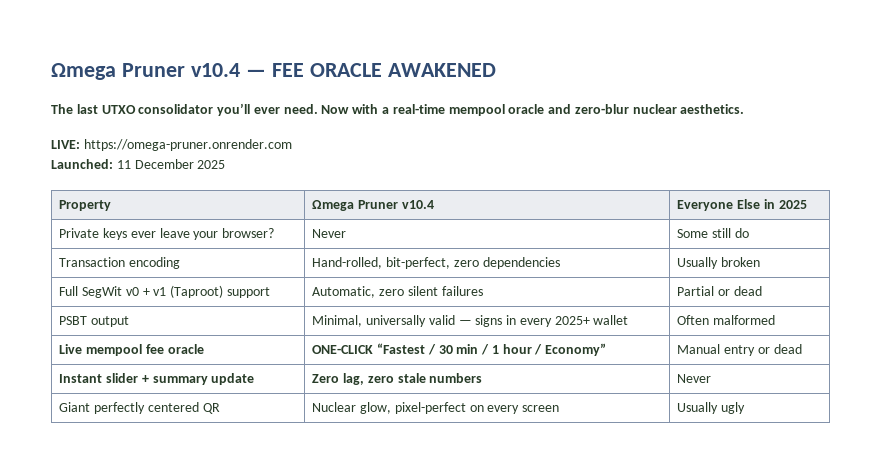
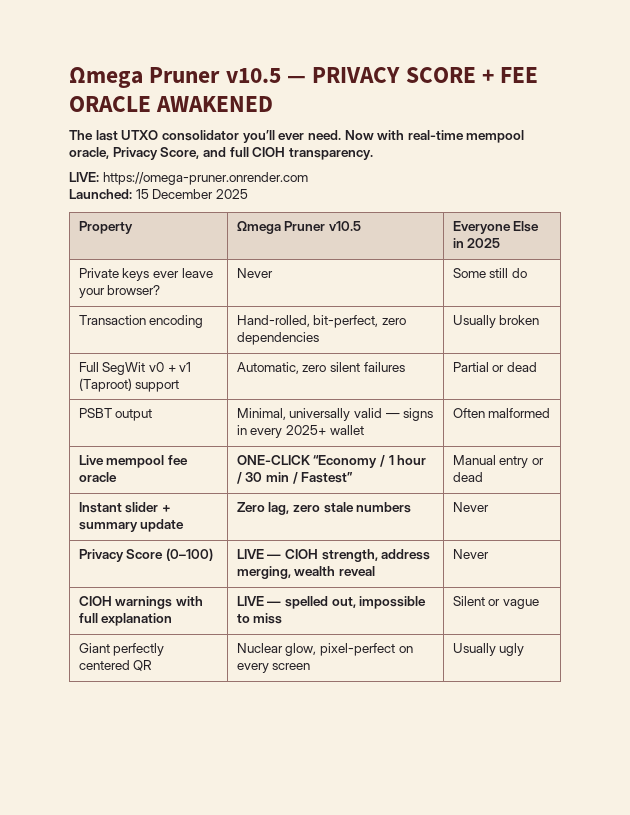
[51,63,266,80] Ωmega Pruner v10.4 — -> [69,67,495,88] Ωmega Pruner v10.5 — PRIVACY SCORE +
[382,107,390,114] a -> (405, 135) none
[508,104,745,114] oracle and zero-blur nuclear aesthetics. -> [69,147,373,160] oracle, Privacy Score, and full CIOH transparency.
[116,160,131,169] 11 -> [135,189,149,199] 15
[401,200,434,209] v10.4 -> [328,221,361,231] v10.5
[377,343,607,356] “Fastest / 30 min / 1 hour / Economy” -> [313,455,427,468] [236,472,354,484] “Economy / 1 hour / 30 min / Fastest”
(712, 378) none -> [78,548,213,562] [236,549,431,562] [236,566,375,579] [452,549,489,559] [78,596,203,609] [78,613,173,626] [236,596,427,609] [236,613,283,624] [452,596,539,609] // Privacy Score (0–100) | LIVE — CIOH strength, address merging, wealth reveal | Never // CIOH warnings with full explanation | LIVE — spelled out, impossible to miss | Silent or vague

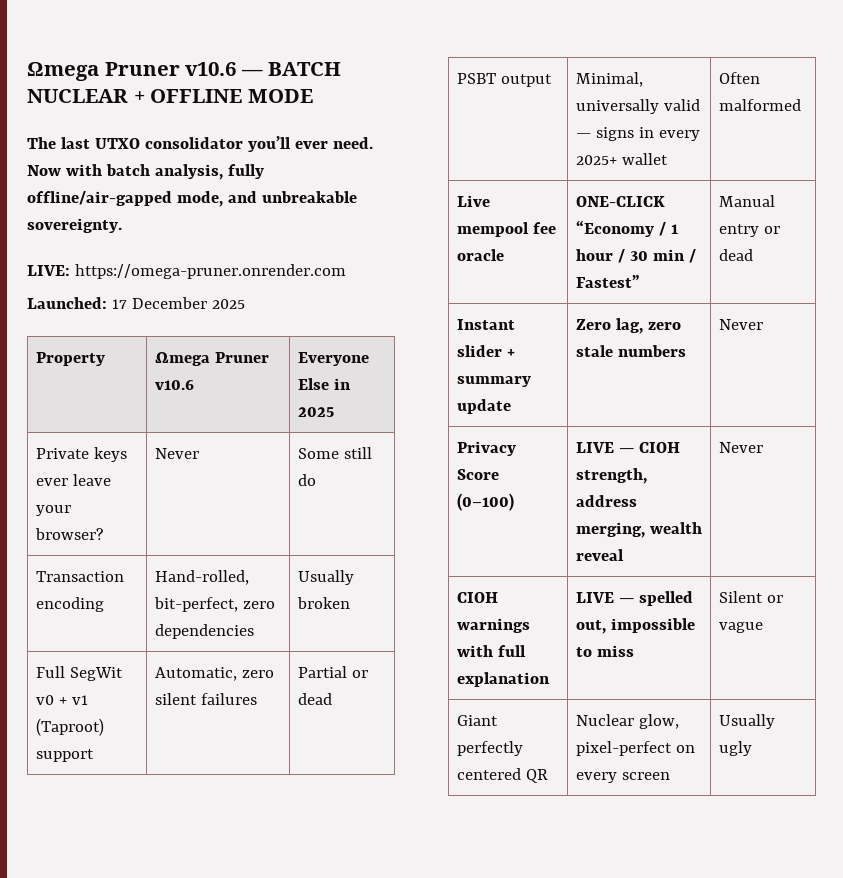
[69,67,539,88] [69,96,274,112] Ωmega Pruner v10.5 — PRIVACY SCORE + FEE ORACLE AWAKENED -> [27,62,342,81] [27,89,313,103] Ωmega Pruner v10.6 — BATCH NUCLEAR + OFFLINE MODE
[407,130,525,143] [69,147,373,160] real-time mempool oracle, Privacy Score, and full CIOH transparency. -> [105,164,264,180] [27,191,357,207] [27,218,122,233] batch analysis, fully offline/air-gapped mode, and unbreakable sovereignty.
[135,189,149,199] 15 -> [111,299,127,309] 17
[328,221,361,231] v10.5 -> [154,380,194,390] v10.6

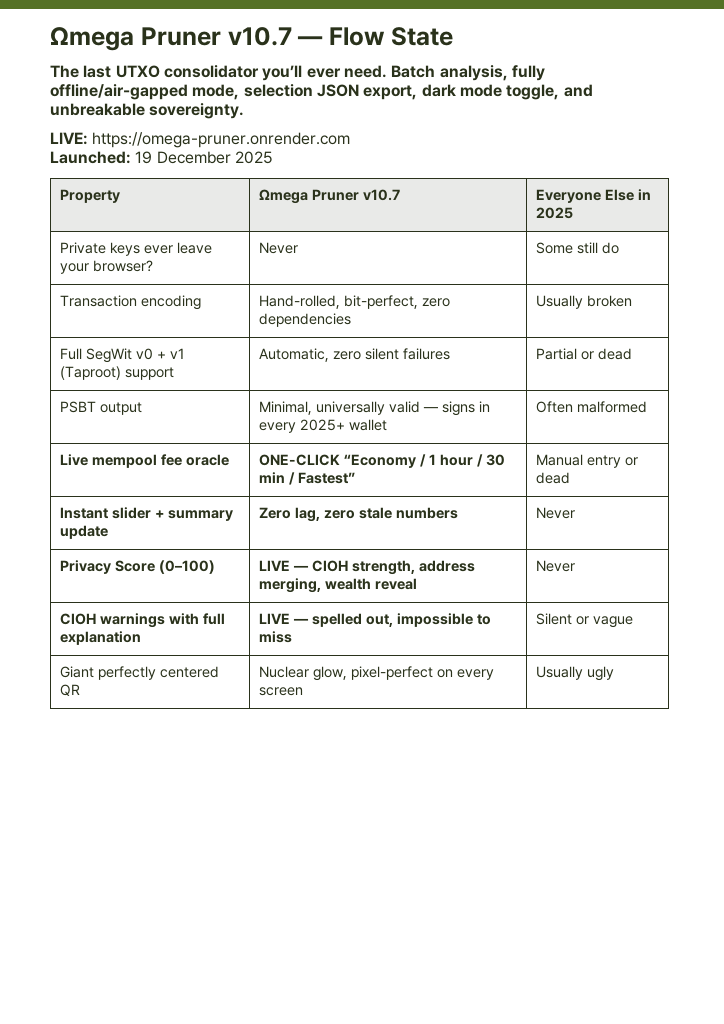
[27,62,342,81] [27,89,313,103] Ωmega Pruner v10.6 — BATCH NUCLEAR + OFFLINE MODE -> [50,27,453,51] Ωmega Pruner v10.7 — Flow State
[27,164,150,176] Now with batch -> [391,65,436,78] Batch
(223, 199) none -> [243,84,560,100] selection JSON export, dark mode toggle,
[111,299,127,309] 17 -> [135,151,153,164] 19
[154,380,194,390] v10.6 -> [362,189,400,201] v10.7

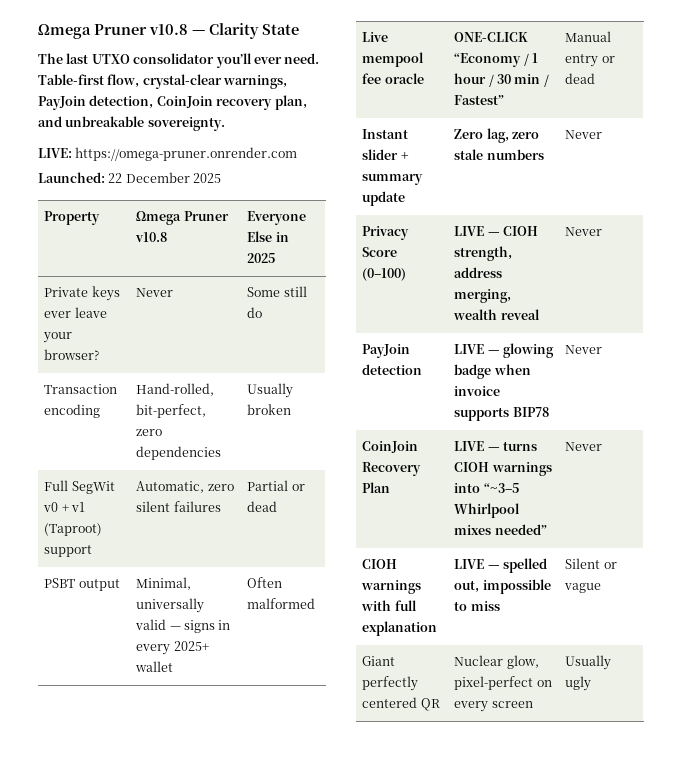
[50,27,385,51] Ωmega Pruner v10.7 — Flow -> [38,23,259,39] Ωmega Pruner v10.8 — Clarity
[391,65,545,81] [50,84,560,100] Batch analysis, fully offline/air-gapped mode, selection JSON export, dark mode toggle, -> [38,74,288,89] [38,95,307,110] Table-first flow, crystal-clear warnings, PayJoin detection, CoinJoin recovery plan,
[135,151,153,164] 19 -> [108,173,123,183] 22
[362,189,400,201] v10.7 -> [135,232,168,242] v10.8
(576, 566) none -> [362,344,411,358] [362,364,423,375] [454,343,555,358] [454,364,531,379] [454,386,501,396] [454,407,549,421] [565,345,603,354] [362,441,419,453] [362,462,422,476] [362,482,391,493] [454,441,538,451] [454,462,552,476] [454,483,519,493] [454,503,521,518] [454,524,547,535] [565,442,603,451] // PayJoin detection | LIVE — glowing badge when invoice supports BIP78 | Never // CoinJoin Recovery Plan | LIVE — turns CIOH warnings into “~3–5 Whirlpool mixes needed” | Never

